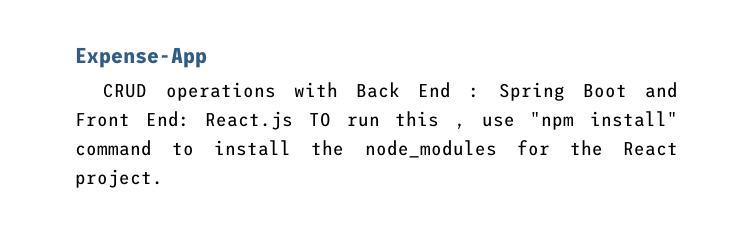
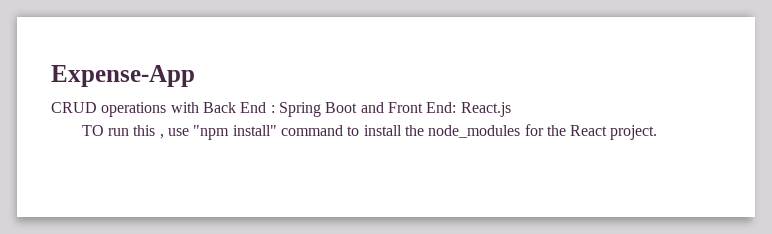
(294, 120) none -> (511, 109) //

